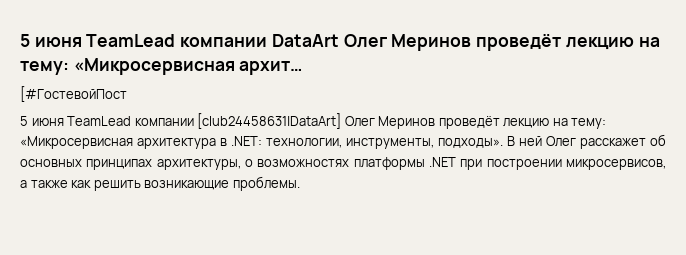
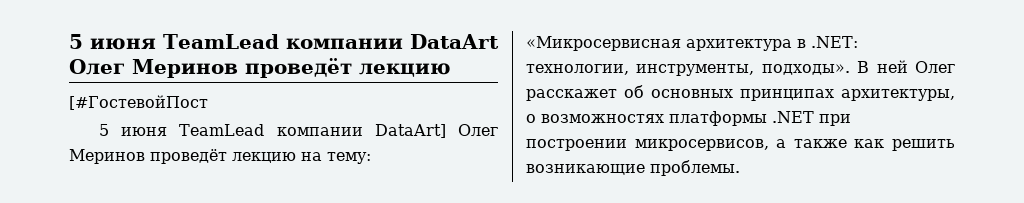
[638,37,660,47] [20,58,303,75] на тему: «Микросервисная архит… -> (451, 70) none
[197,113,342,129] [club24458631|DataArt] -> [374,124,446,138] DataArt]

